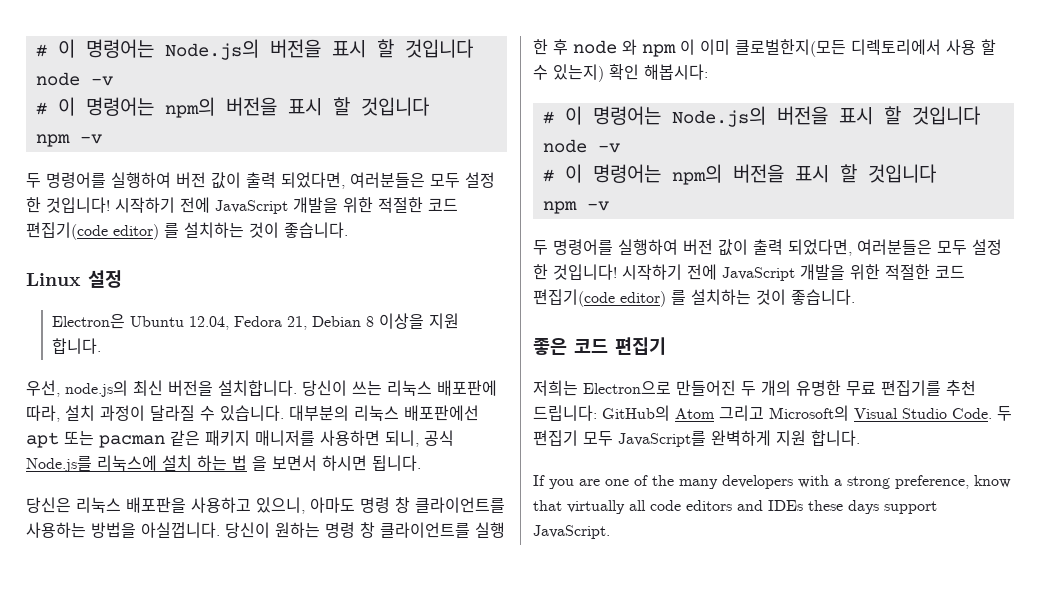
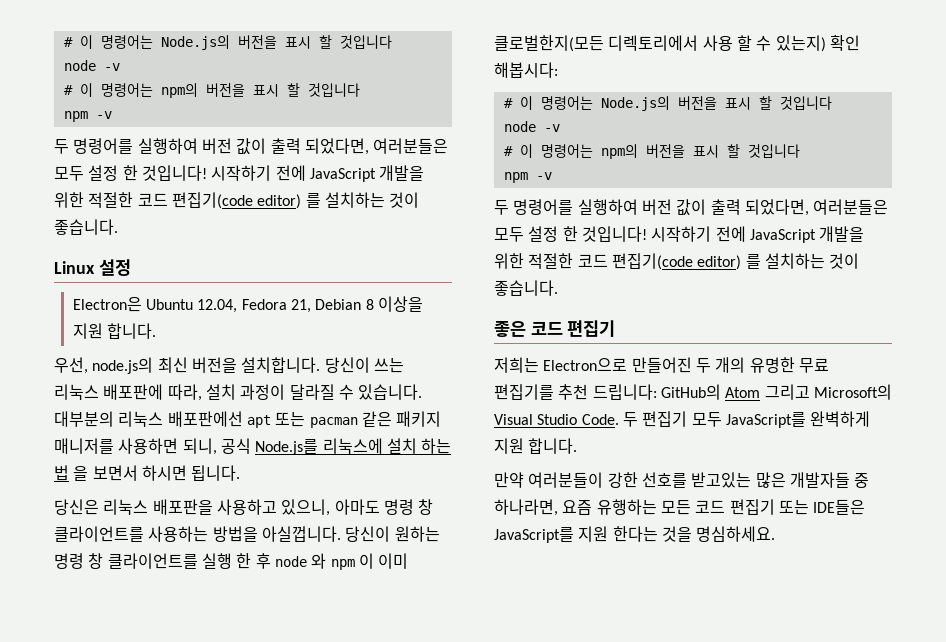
[533,475,1011,489] [533,500,937,514] [533,525,610,539] If you are one of the many developers with a strong preference, know that virtually all code editors and IDEs these days support JavaScript. -> [494,472,870,488] [494,499,866,516] [494,526,776,543] 만약 여러분들이 강한 선호를 받고있는 많은 개발자들 중 하나라면, 요즘 유행하는 모든 코드 편집기 또는 IDE들은 JavaScript를 지원 한다는 것을 명심하세요.

